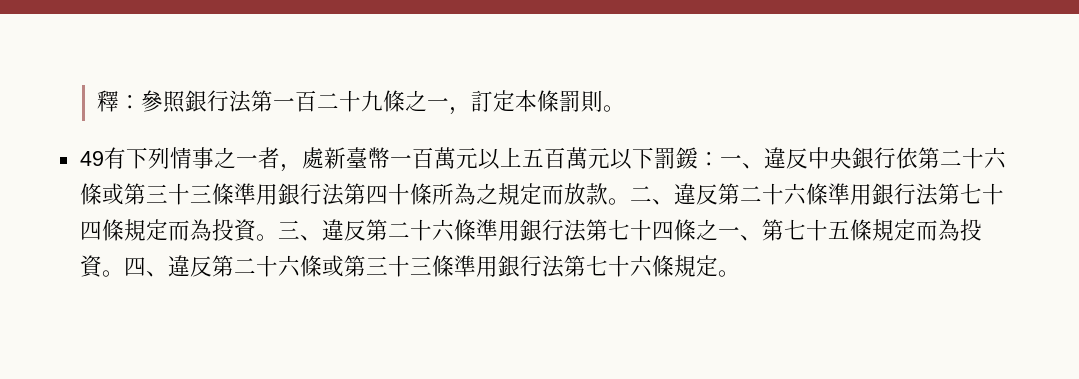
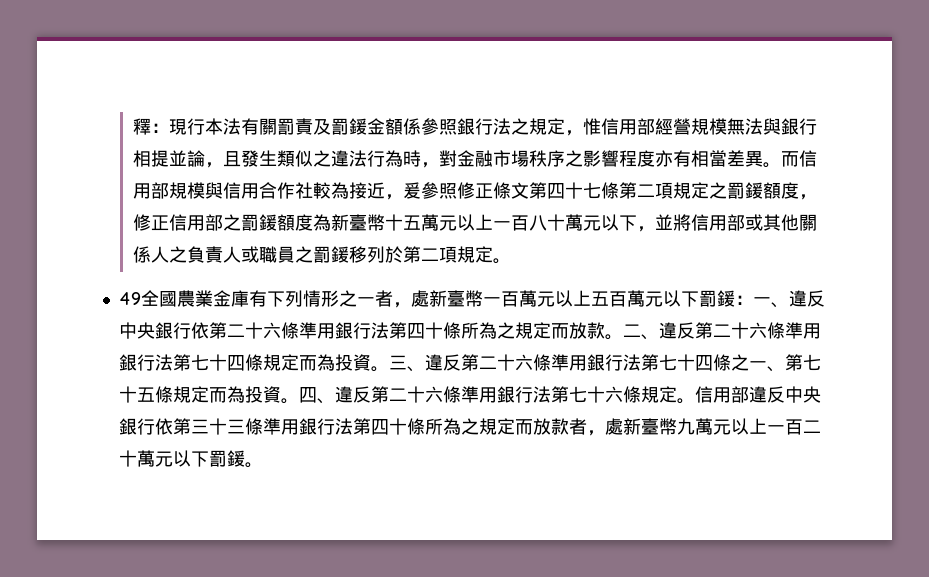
[141,90,604,115] 參照銀行法第一百二十九條之一，訂定本條罰則 -> [168,118,817,136] [132,150,817,168] [132,182,817,200] [132,214,817,232] [132,246,493,263] 現行本法有關罰責及罰鍰金額係參照銀行法之規定，惟信用部經營規模無法與銀行相提並論，且發生類似之違法行為時，對金融市場秩序之影響程度亦有相當差異。而信用部規模與信用合作社較為接近，爰參照修正條文第四十七條第二項規定之罰鍰額度，修正信用部之罰鍰額度為新臺幣十五萬元以上一百八十萬元以下，並將信用部或其他關係人之負責人或職員之罰鍰移列於第二項規定
(104, 158) none -> [140,290,249,307] 全國農業金庫
[191,147,214,169] 事 -> [320,290,339,307] 形
[101,183,234,205] 或第三十三條 -> (299, 330) none
[321,255,454,277] 或第三十三條 -> (461, 394) none
(740, 273) none -> [694,386,821,403] [118,418,821,436] [118,450,263,468] 信用部違反中央銀行依第三十三條準用銀行法第四十條所為之規定而放款者，處新臺幣九萬元以上一百二十萬元以下罰鍰。

